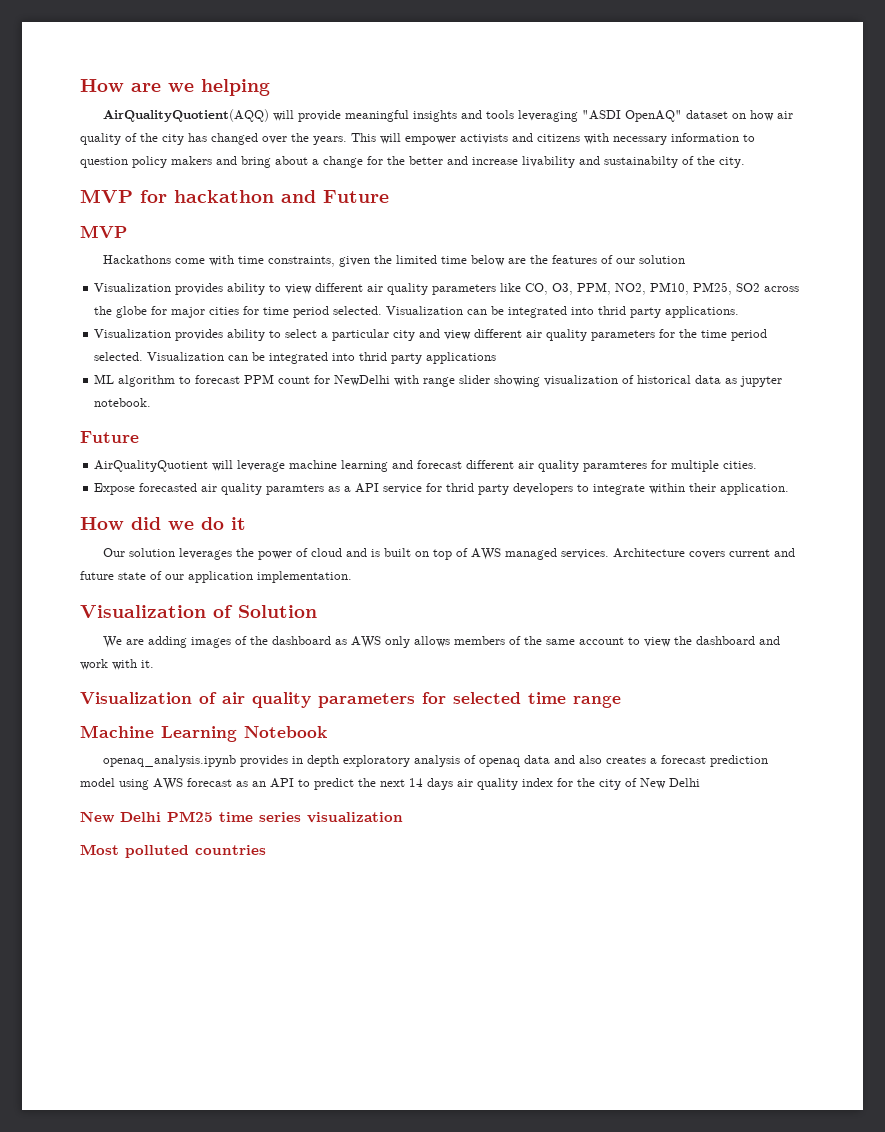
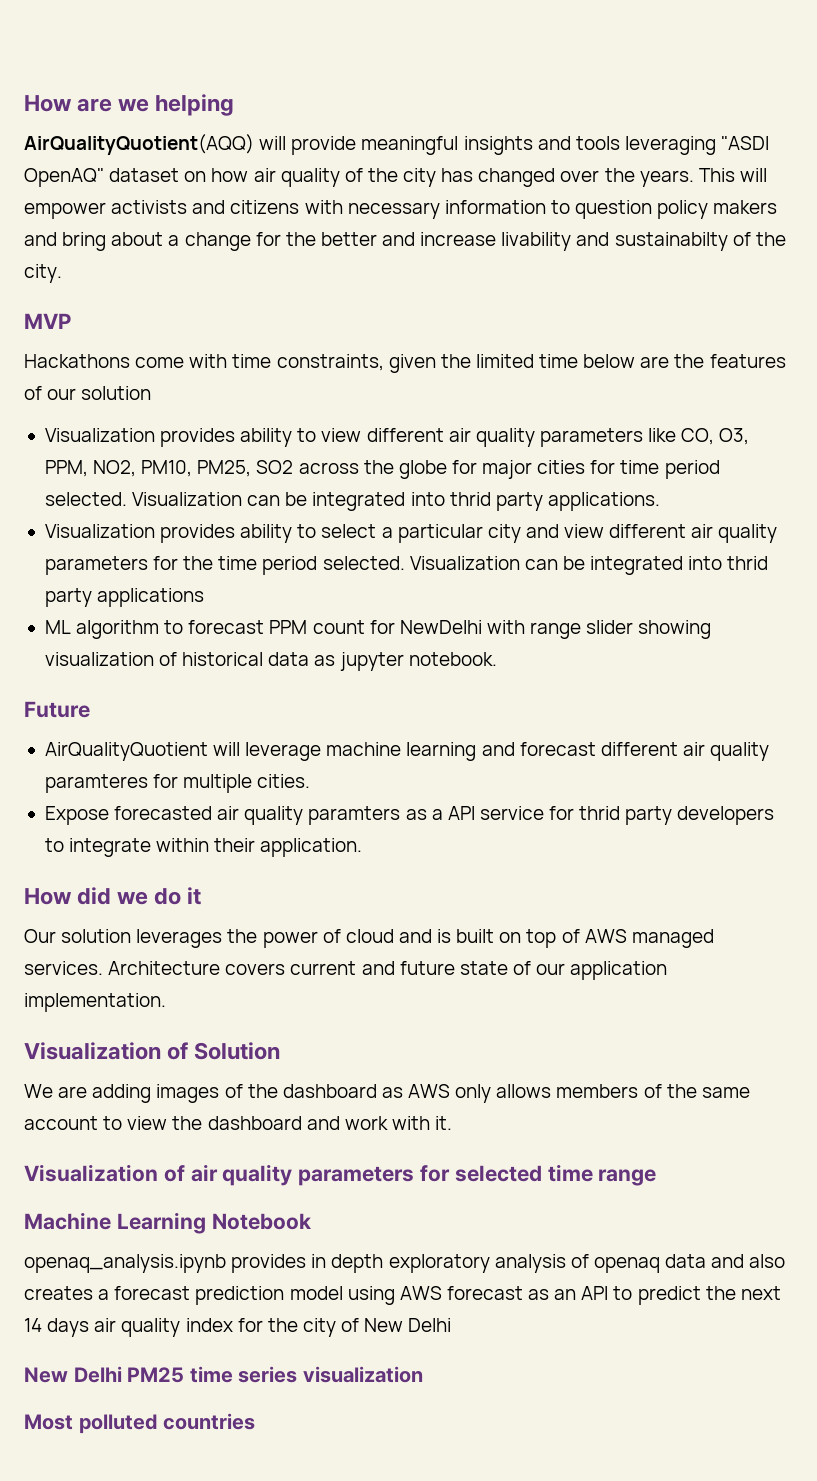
[80,189,389,203] // MVP for hackathon and Future -> (62, 273) none

